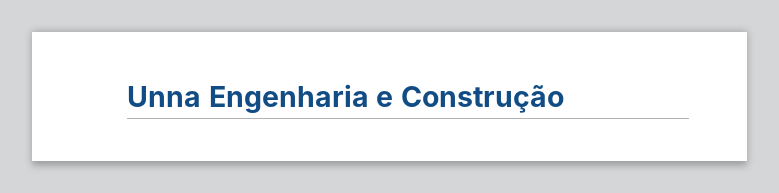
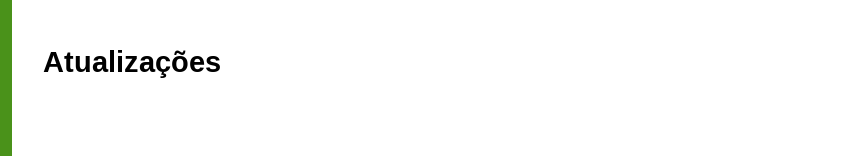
[127,84,565,114] Unna Engenharia e Construção -> [43,50,221,78] Atualizações

